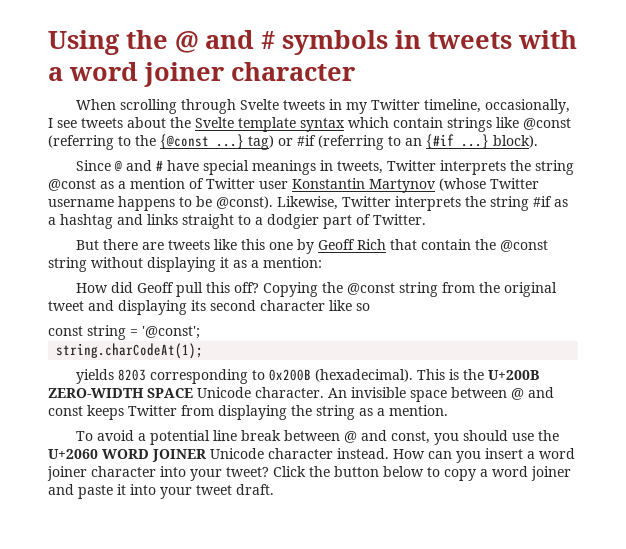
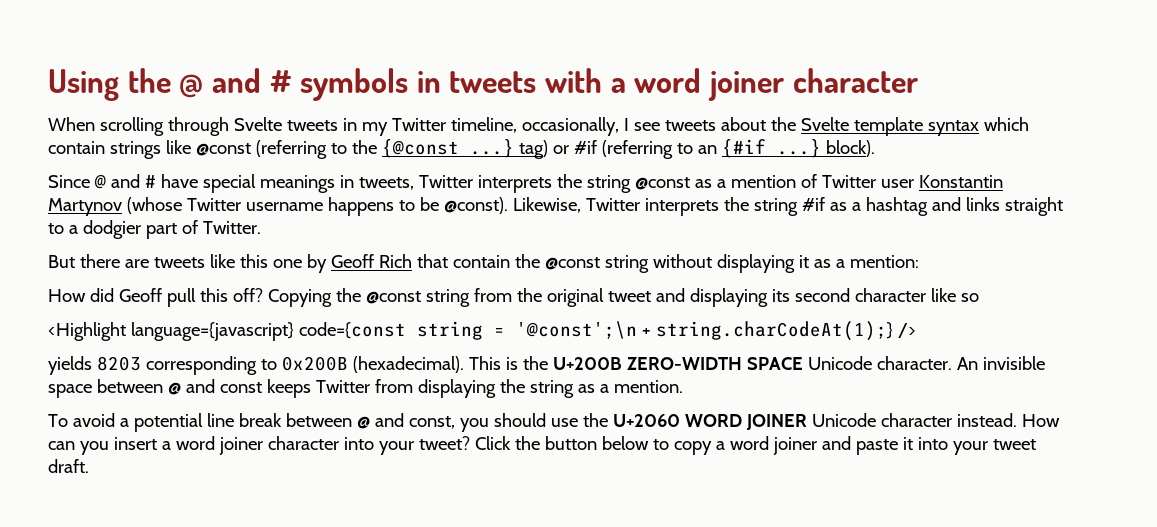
[48,325,200,340] [56,343,204,359] const string = '@const'; // string.charCodeAt(1); -> [48,321,915,341] <Highlight language={javascript} code={const string = '@const';\n + string.charCodeAt(1);} />

